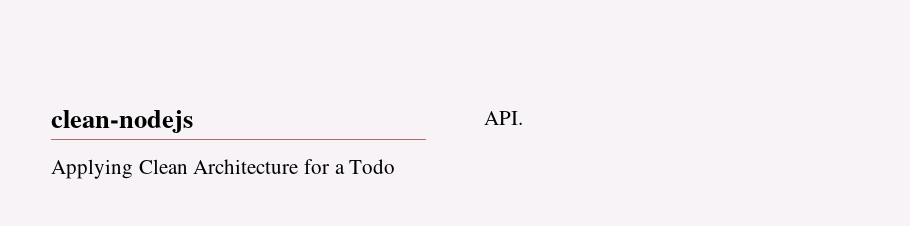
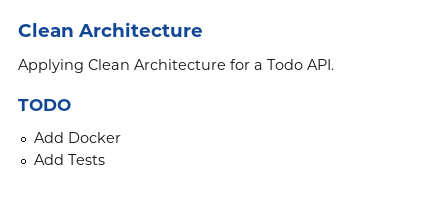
[51,110,193,133] clean-nodejs -> [18,22,203,37] Clean Architecture
(523, 118) none -> [18,99,71,111] [33,132,121,143] [33,154,105,165] // TODO // Add Docker // Add Tests

